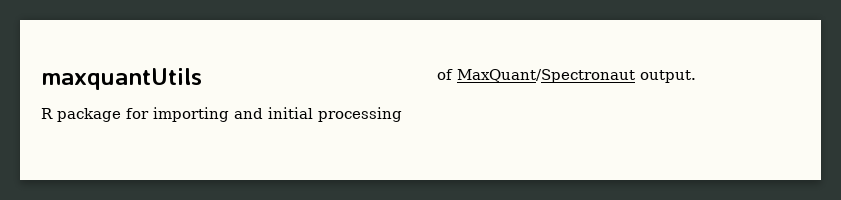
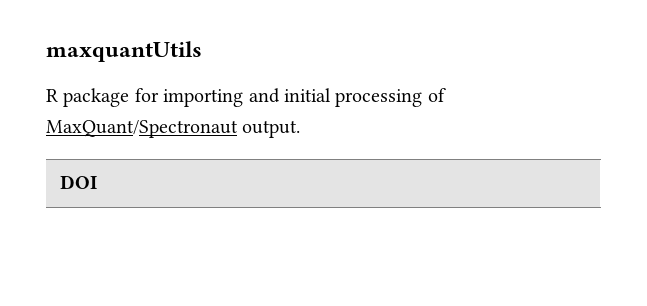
(696, 76) none -> [60,175,98,189] // DOI

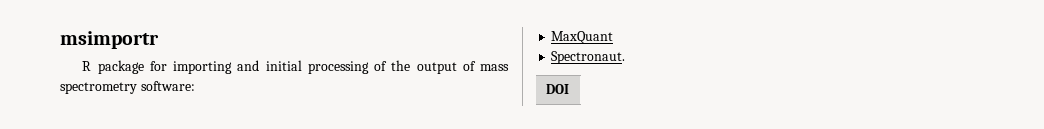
[46,41,202,62] maxquantUtils -> [60,31,159,49] msimportr
[46,120,301,138] MaxQuant/Spectronaut output. -> [391,60,509,74] [60,81,195,94] [551,31,614,44] [551,51,626,64] the output of mass spectrometry software: // MaxQuant // Spectronaut.

